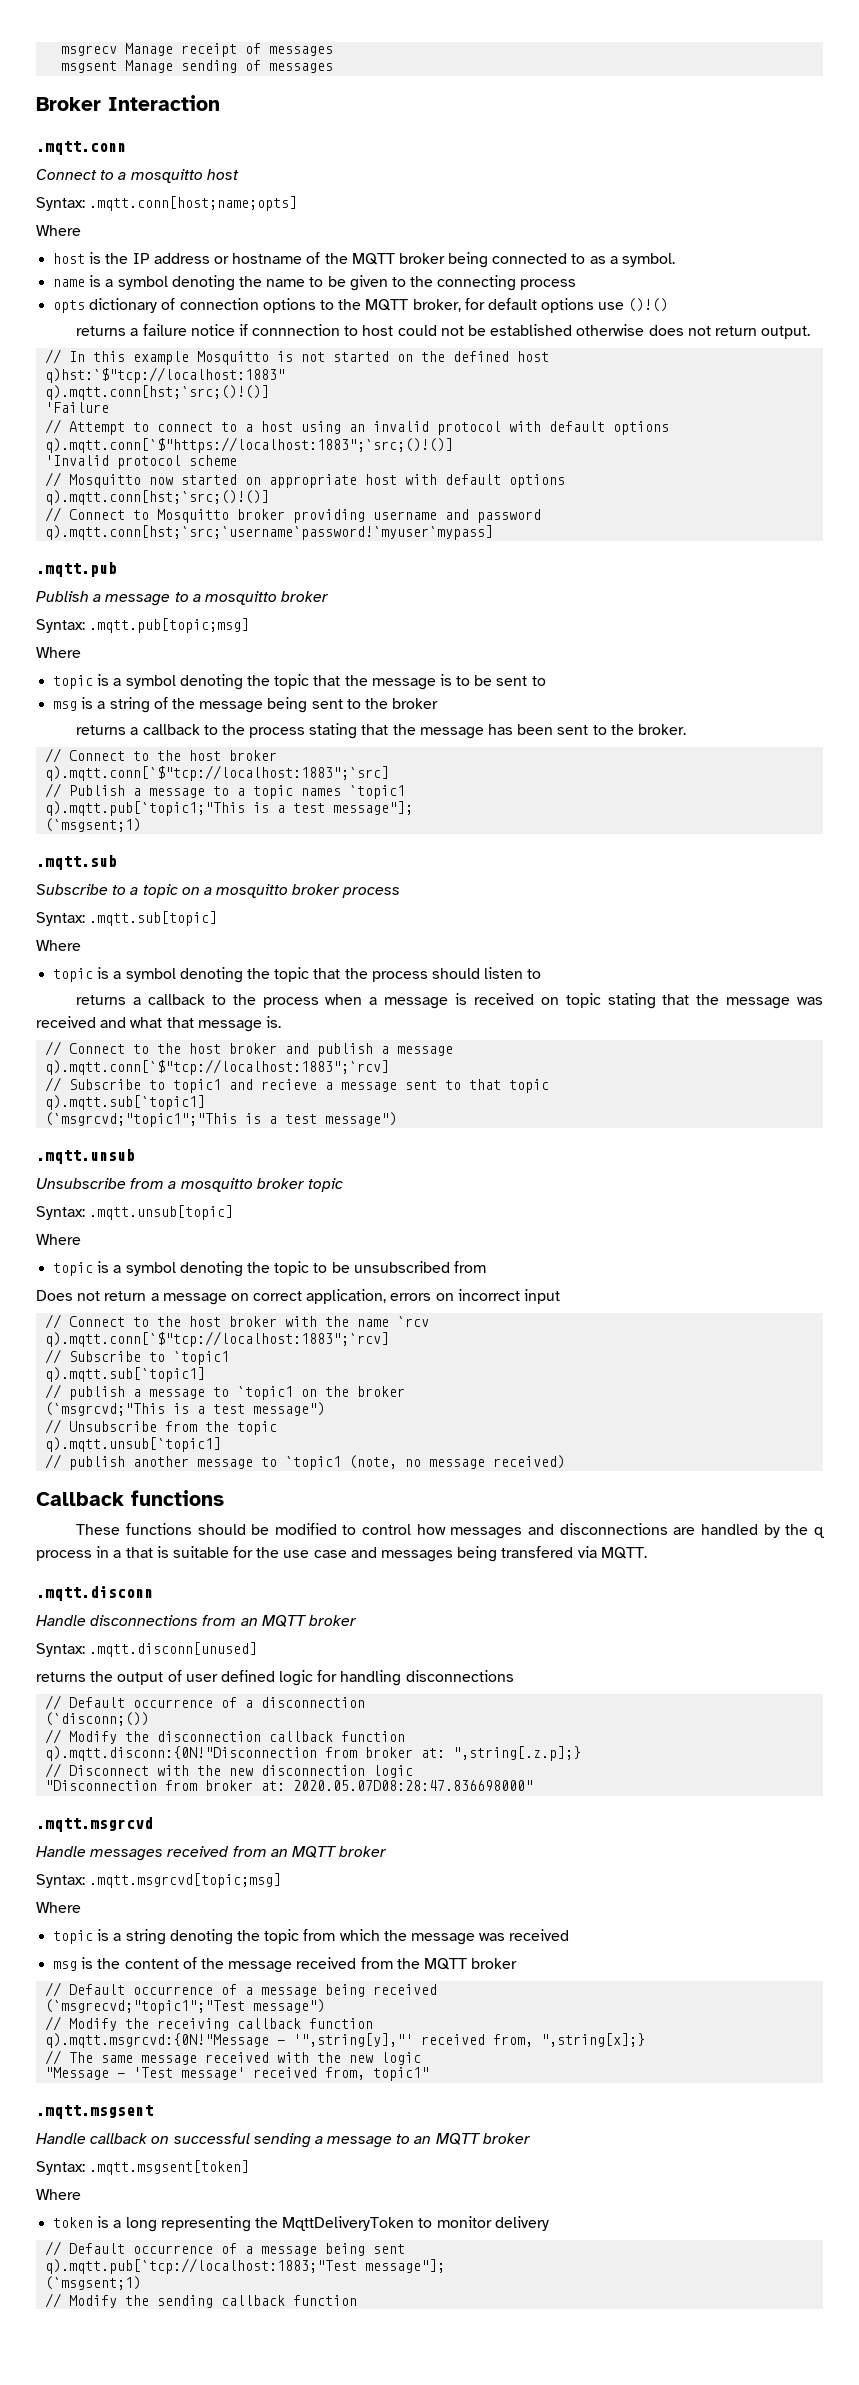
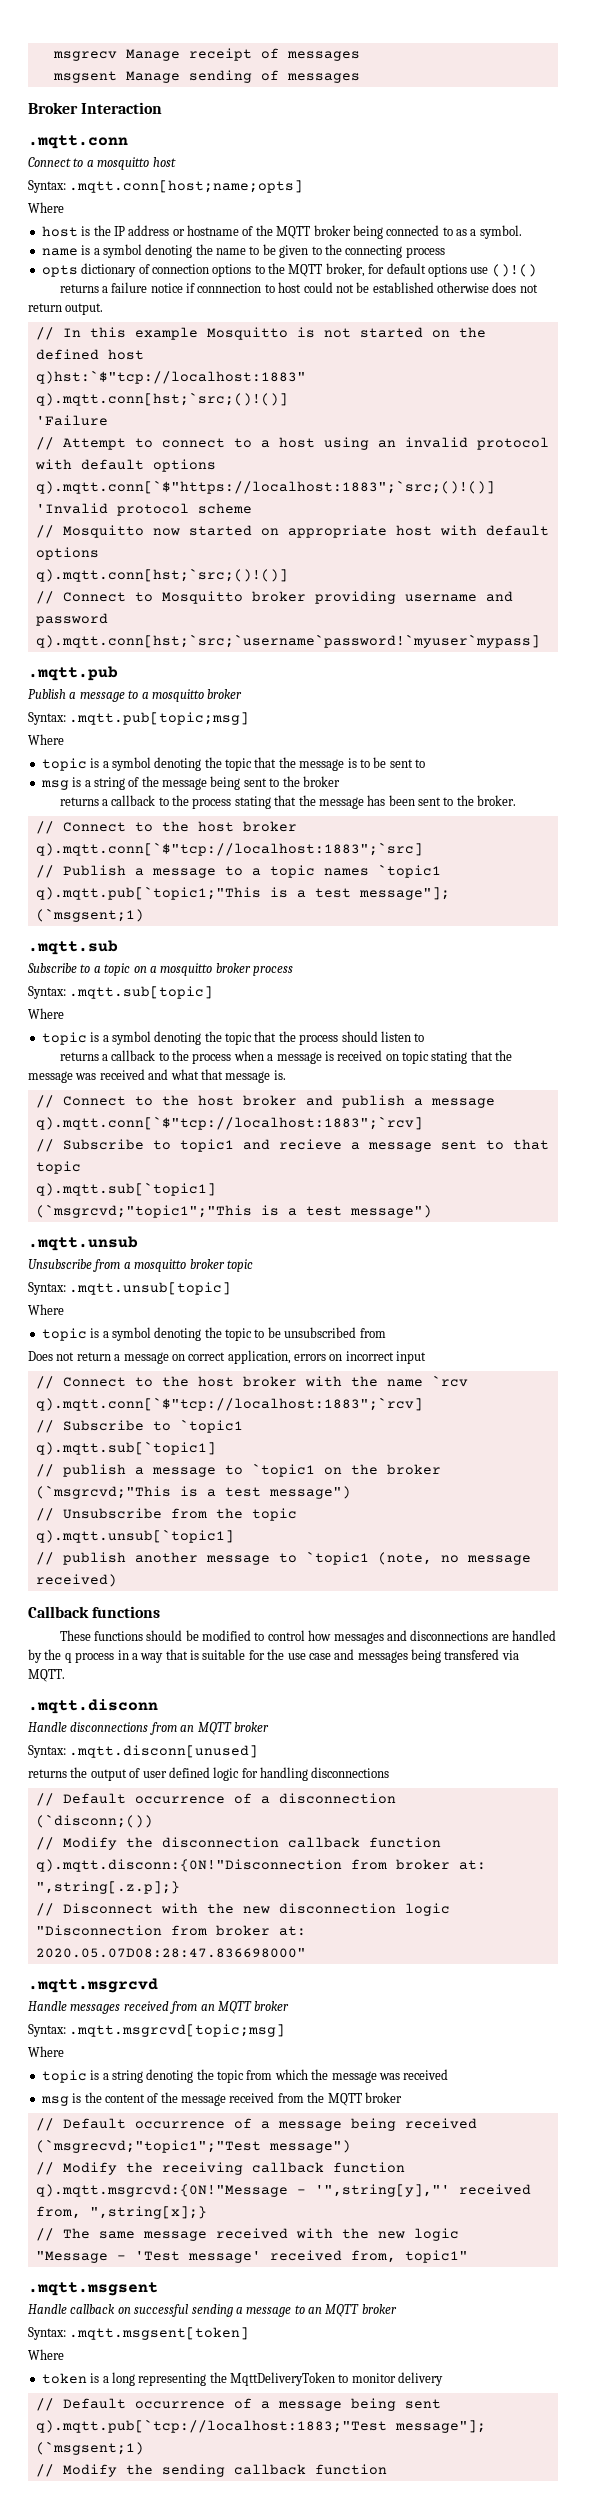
(122, 1554) none -> [140,1653,164,1663] way

